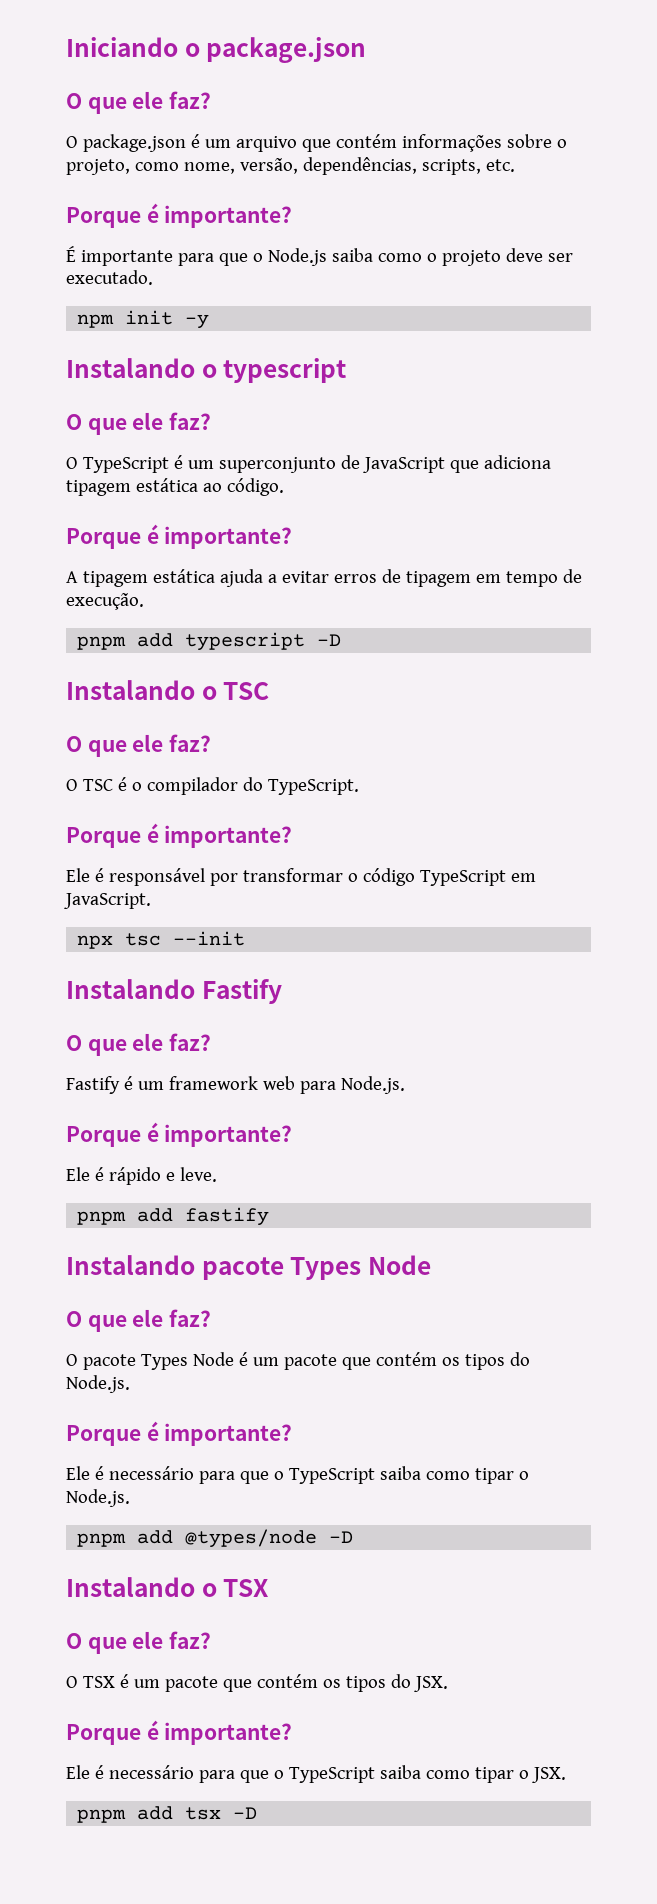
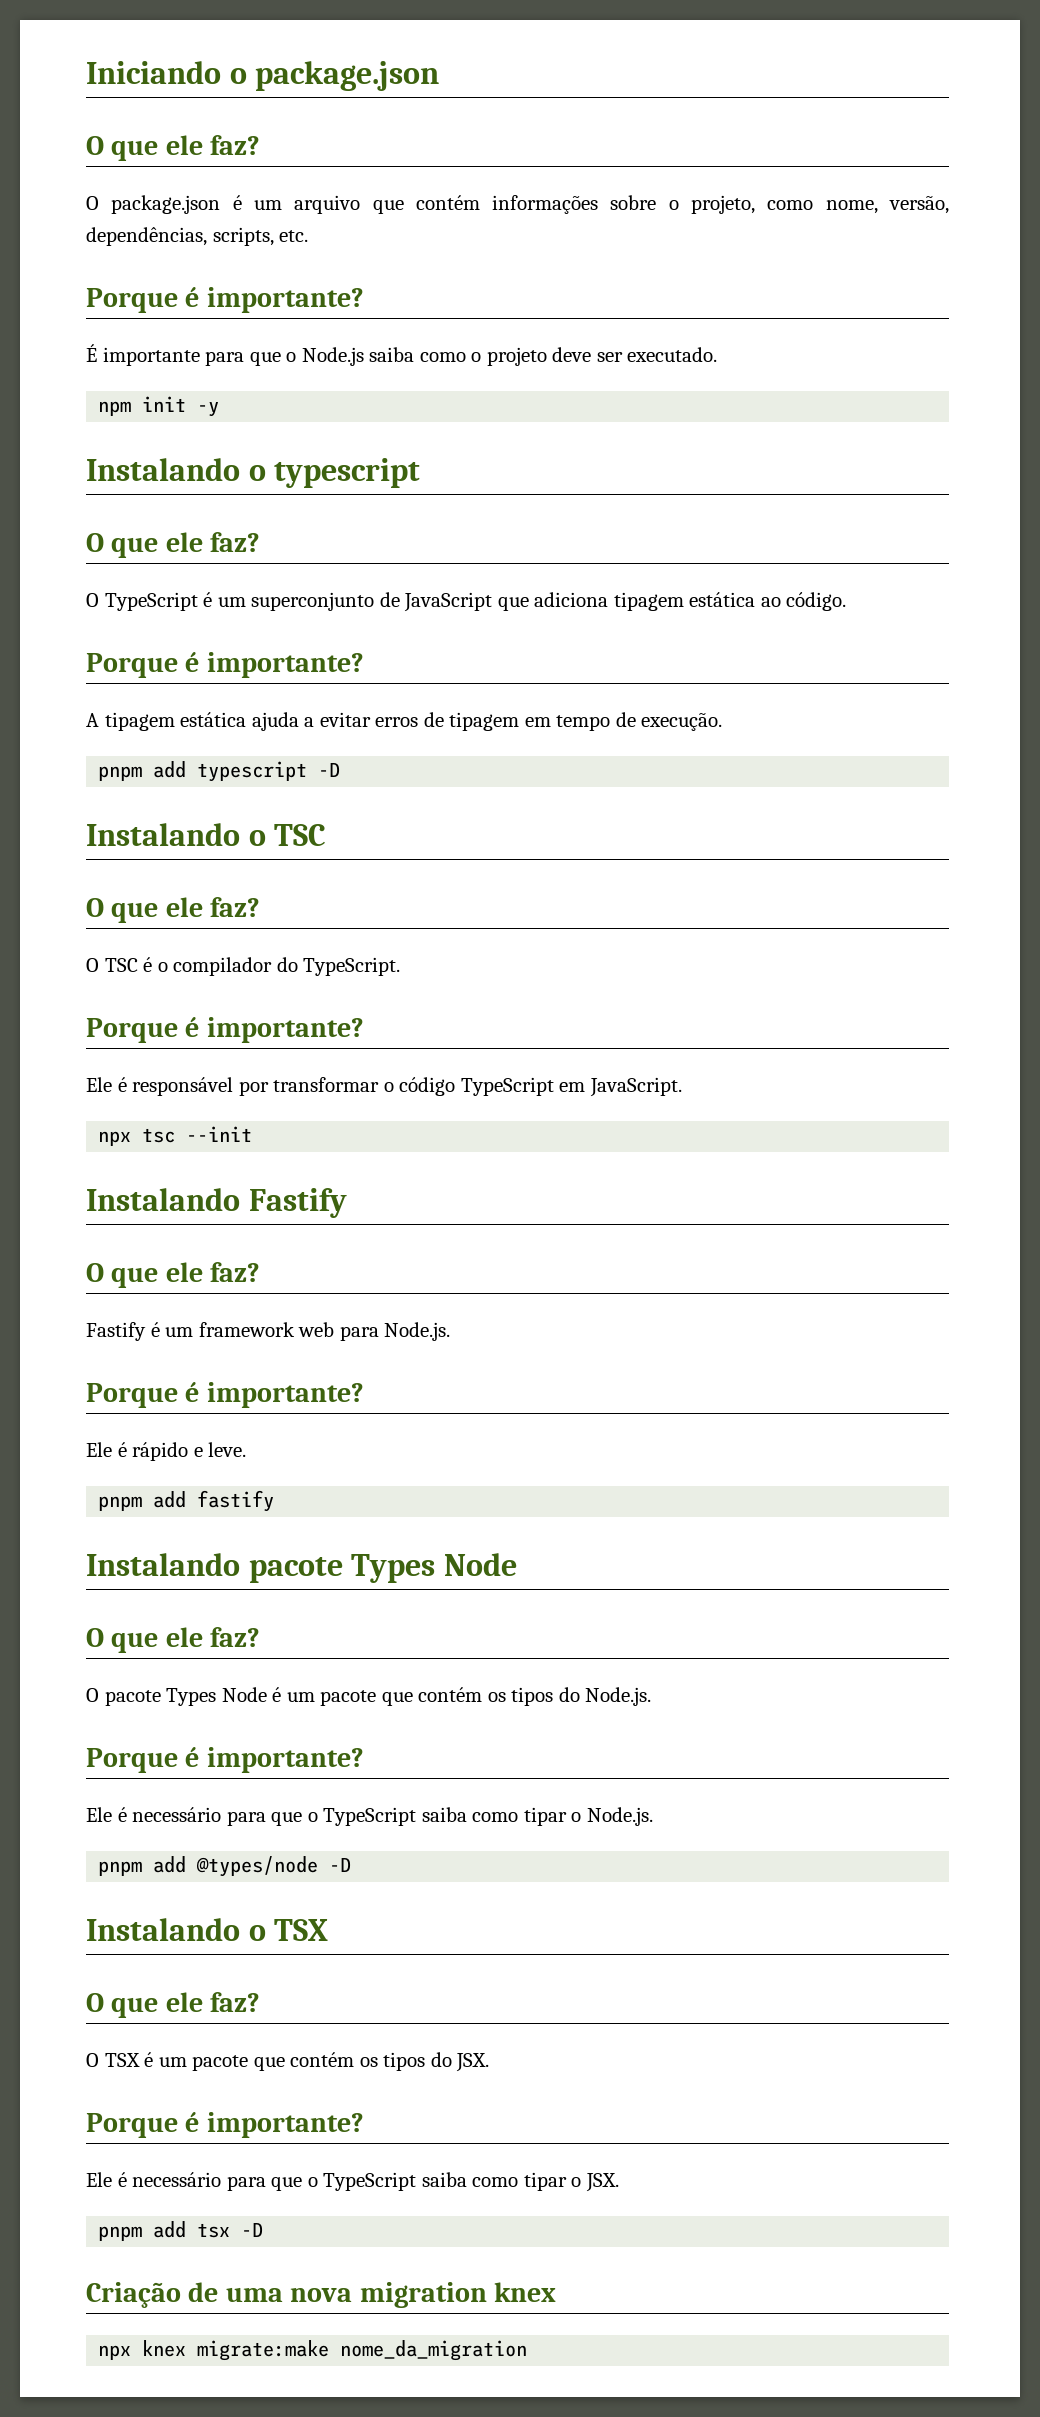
(258, 1813) none -> [86,2282,557,2308] [98,2340,528,2361] // Criação de uma nova migration knex // npx knex migrate:make nome_da_migration

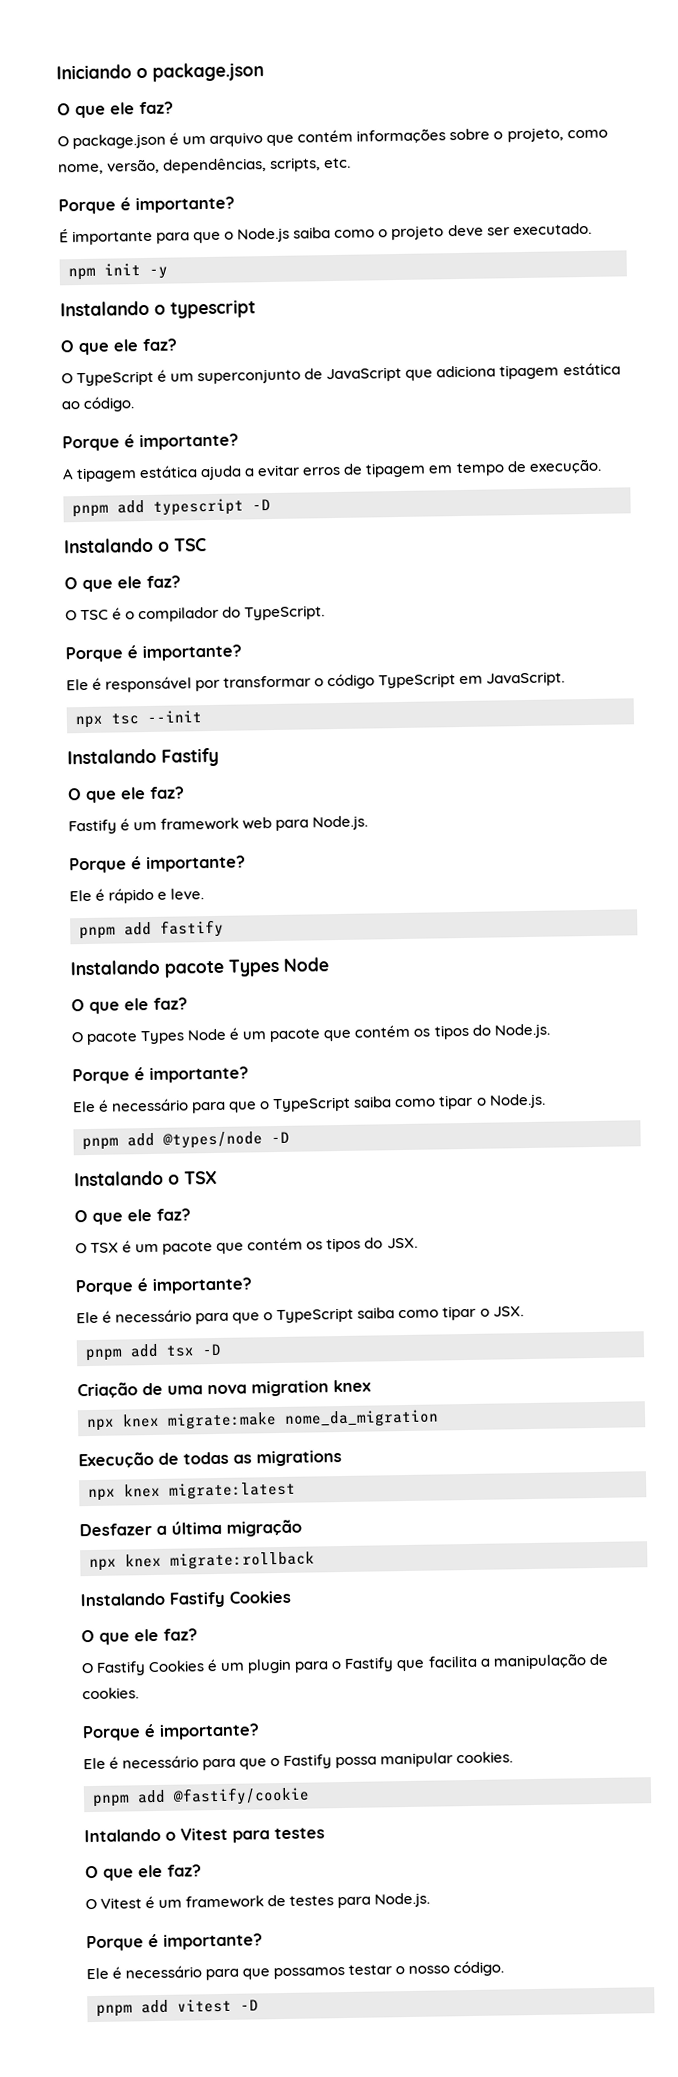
(528, 2350) none -> [78,1450,342,1469] [88,1481,296,1502] [79,1519,302,1537] [89,1551,315,1572] [80,1590,291,1608] [81,1628,198,1645] [81,1653,608,1676] [82,1687,139,1700] [82,1723,260,1742] [83,1751,514,1771] [92,1786,310,1808] [84,1827,325,1843] [85,1864,202,1881] [85,1892,431,1910] [86,1933,263,1952] [86,1960,505,1981] [96,1998,259,2017] // Execução de todas as migrations // npx knex migrate:latest // Desfazer a última migração // npx knex migrate:rollback // Instalando Fastify Cookies // O que ele faz? // O Fastify Cookies é um plugin para o Fastify que facilita a manipulação de cookies. // Porque é importante? // Ele é necessário para que o Fastify possa manipular cookies. // pnpm add @fastify/cookie // Intalando o Vitest para testes // O que ele faz? // O Vitest é um framework de testes para Node.js. // Porque é importante? // Ele é necessário para que possamos testar o nosso código. // pnpm add vitest -D

